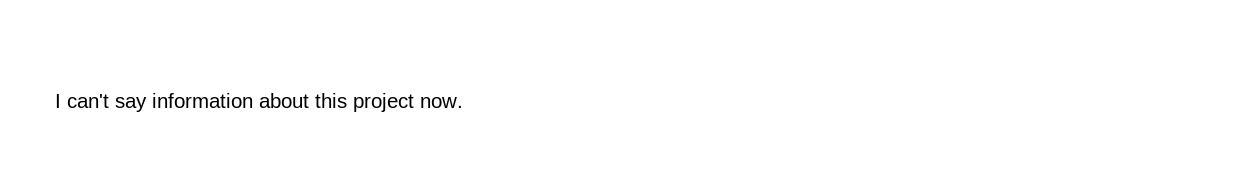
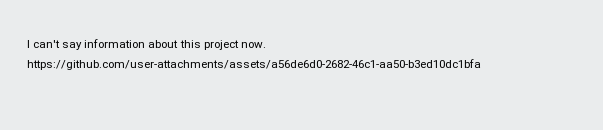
(463, 102) none -> [27,59,481,70] https://github.com/user-attachments/assets/a56de6d0-2682-46c1-aa50-b3ed10dc1bfa

